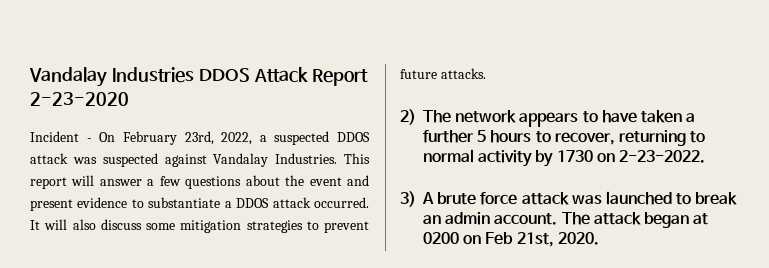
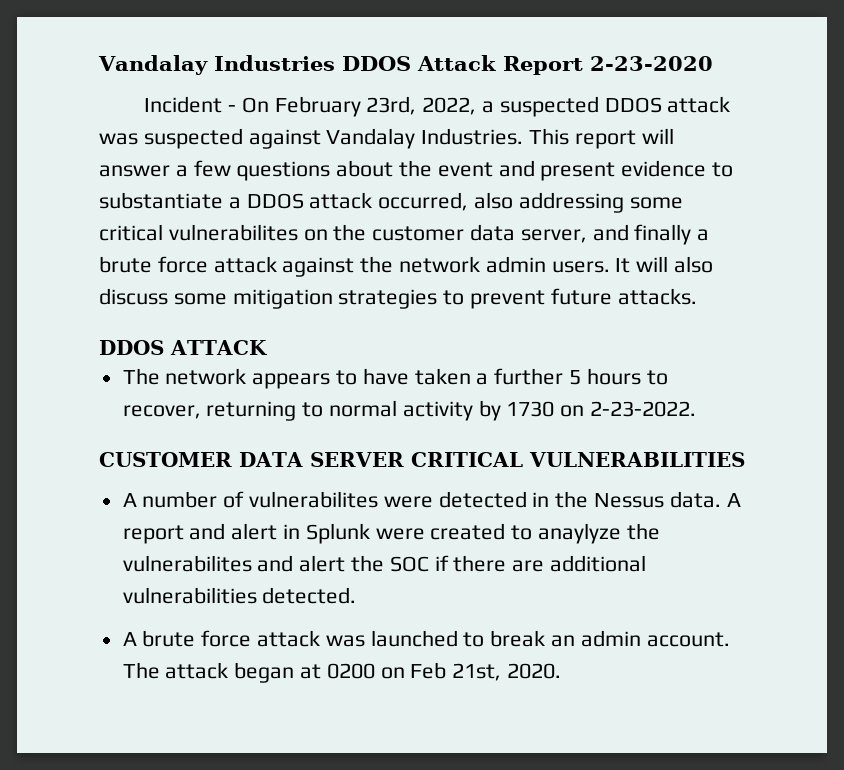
[313,197,369,208] occurred. -> [378,192,683,213] [99,224,710,245] [99,256,610,277] occurred, also addressing some critical vulnerabilites on the customer data server, and finally a brute force attack against the network admin users.
[400,109,416,125] 2) -> [99,340,267,355] DDOS ATTACK //
[400,191,416,207] 3) -> [99,452,745,467] [122,491,741,508] [122,523,660,544] [122,555,647,572] [122,587,357,604] CUSTOMER DATA SERVER CRITICAL VULNERABILITIES // A number of vulnerabilites were detected in the Nessus data. A report and alert in Splunk were created to anaylyze the vulnerabilites and alert the SOC if there are additional vulnerabilities detected. //

